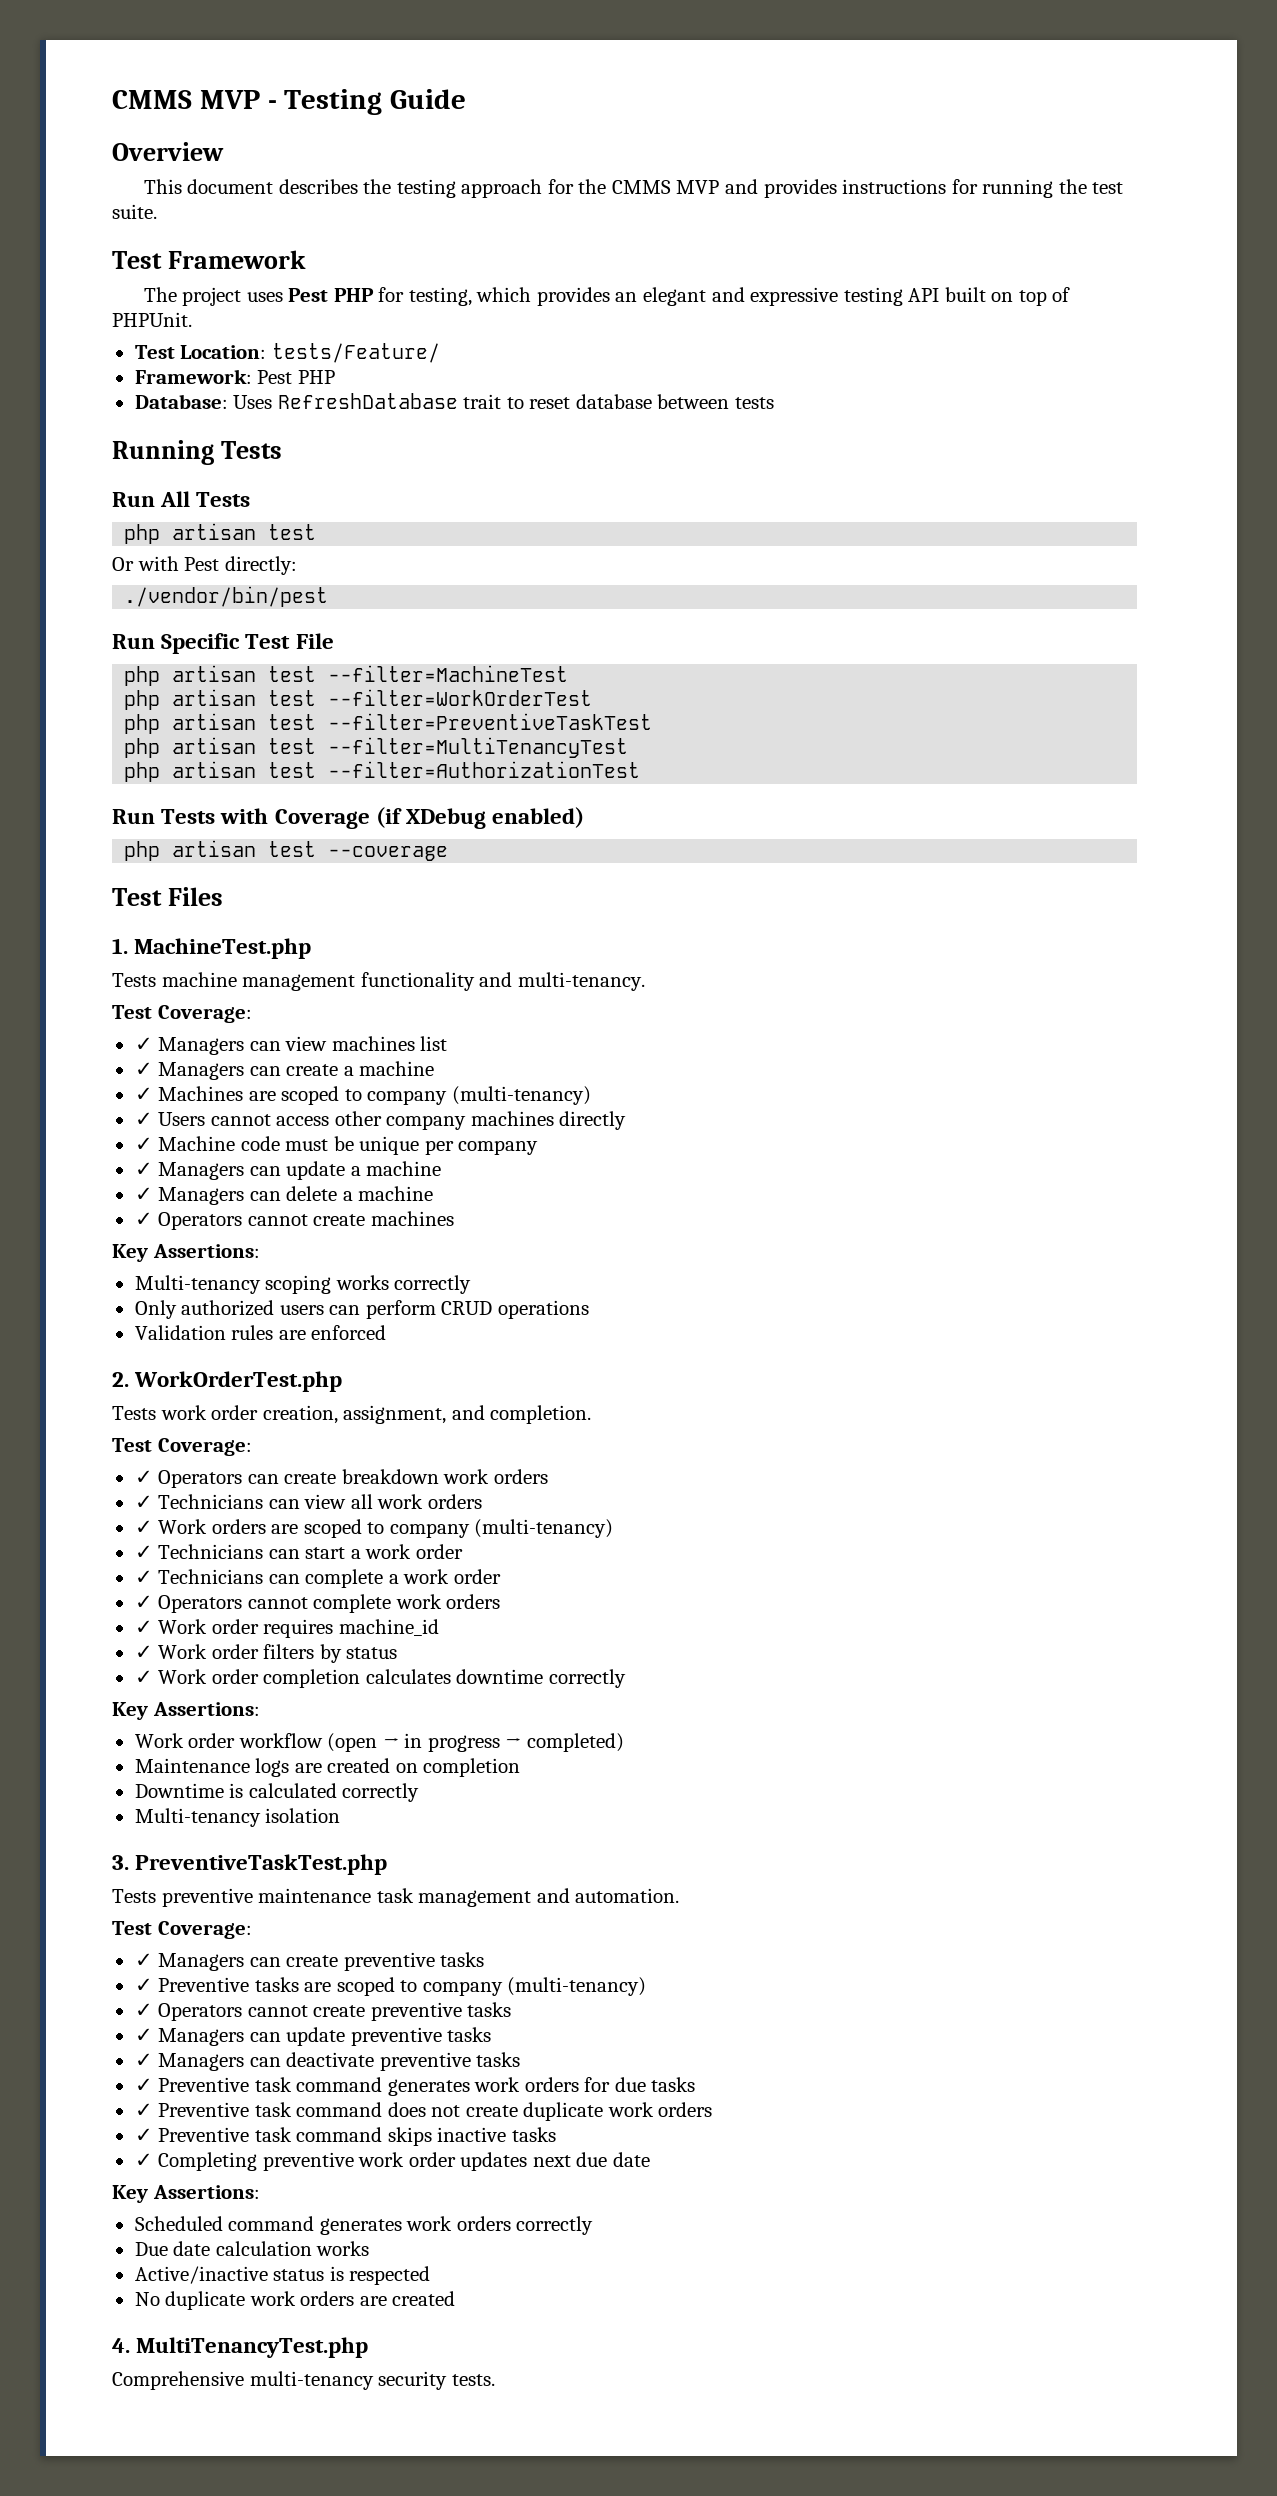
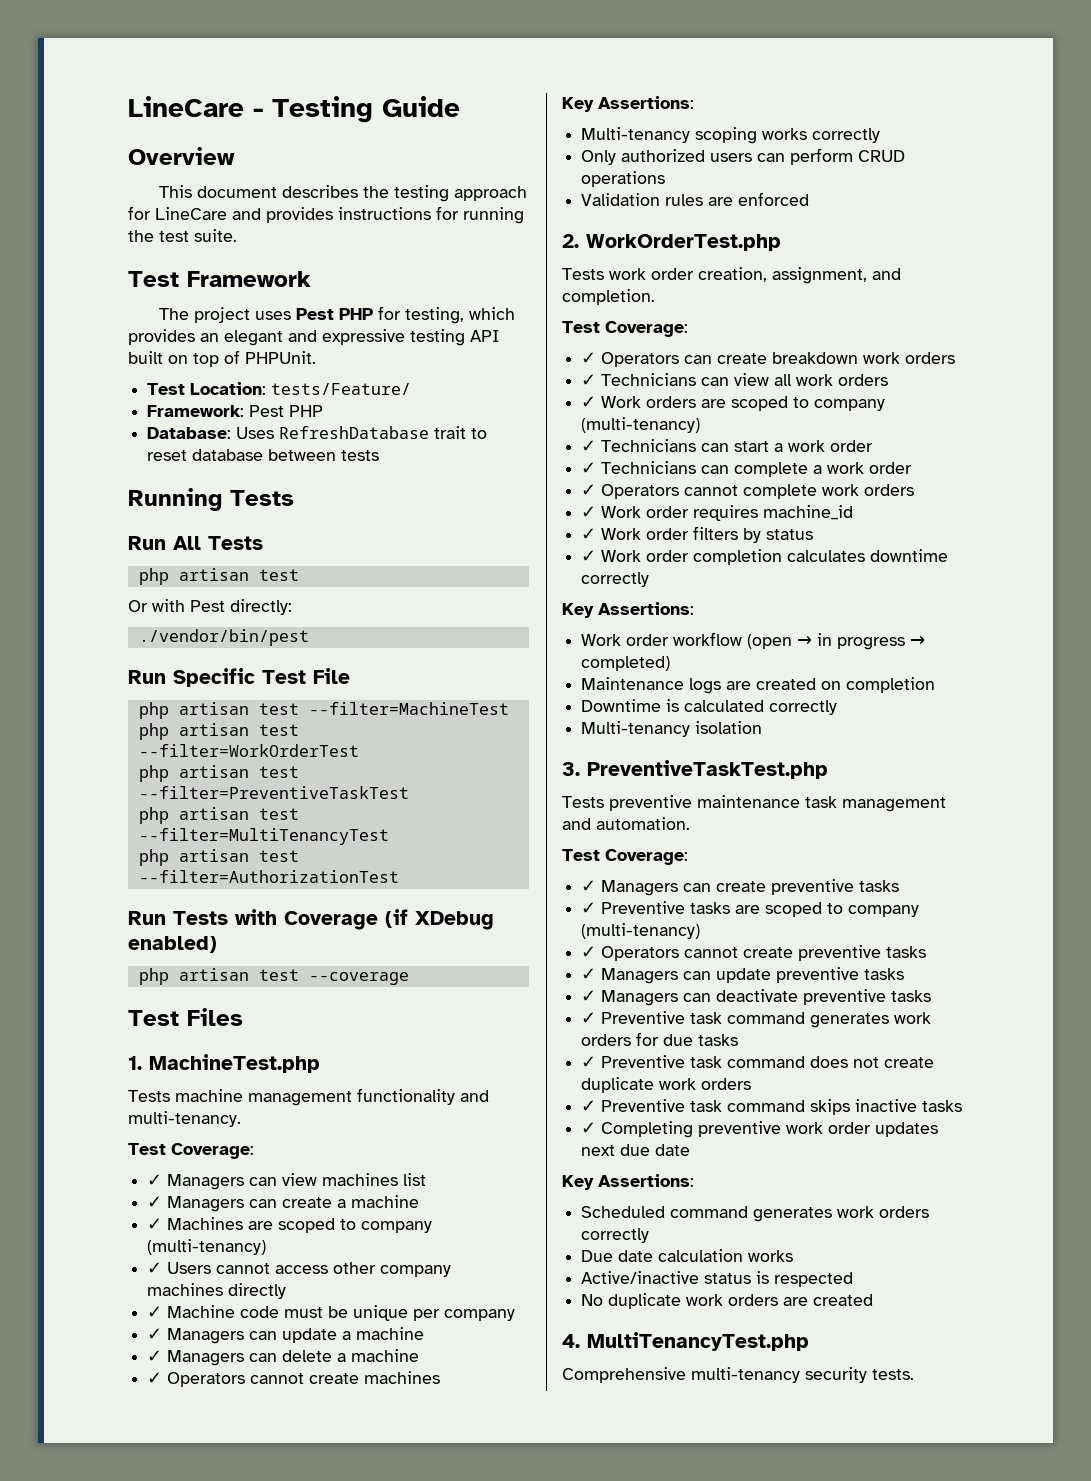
[112,90,260,109] CMMS MVP -> [128,96,244,117] LineCare
[578,179,720,194] the CMMS MVP -> [155,207,227,220] LineCare

